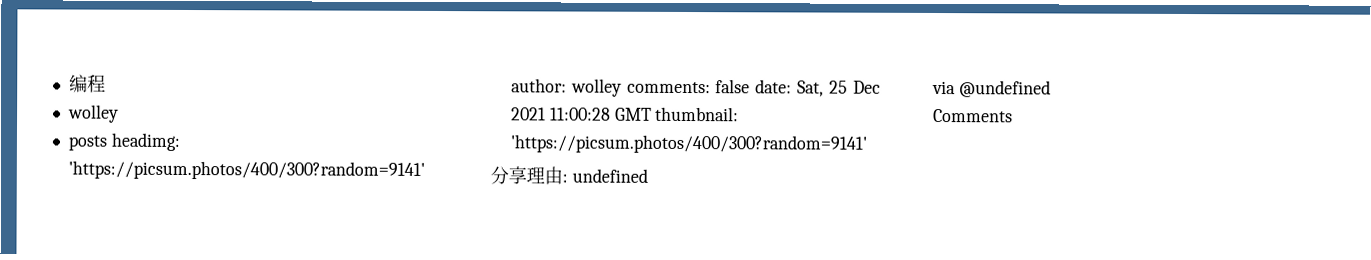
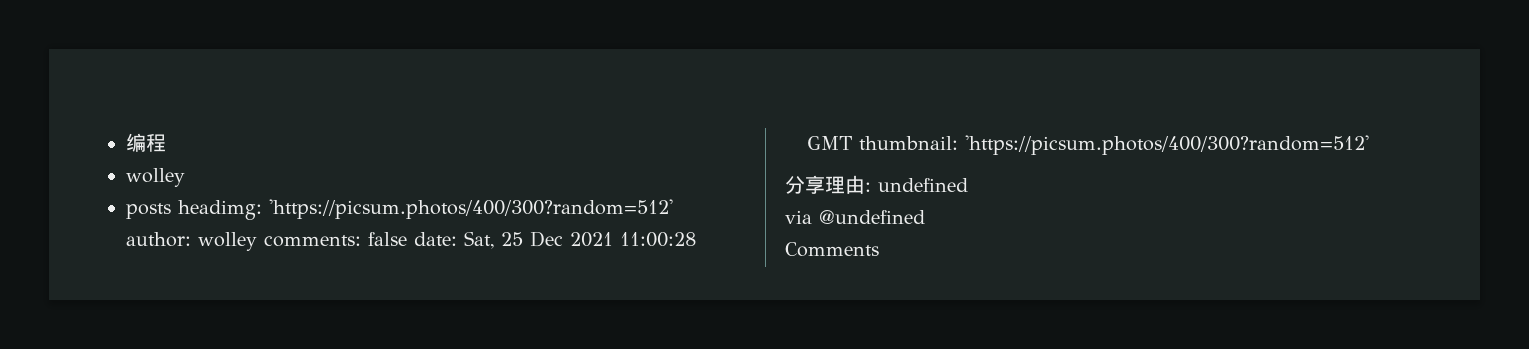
[67,160,425,180] 'https://picsum.photos/400/300?random=9141' -> [269,199,673,219] 'https://picsum.photos/400/300?random=512'
[509,134,867,154] 'https://picsum.photos/400/300?random=9141' -> [965,135,1369,155] 'https://picsum.photos/400/300?random=512'

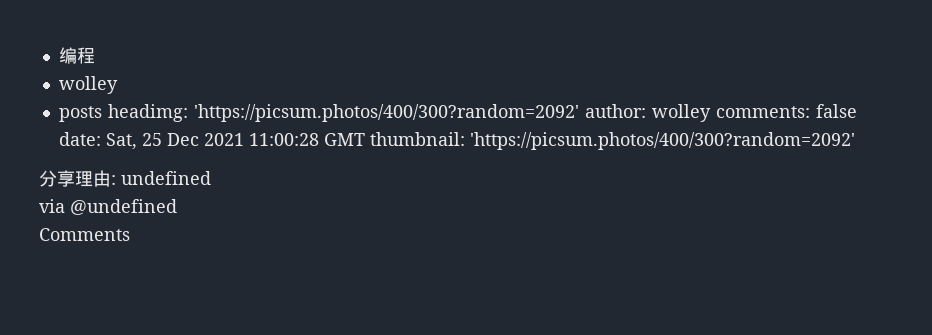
[269,199,673,219] 'https://picsum.photos/400/300?random=512' -> [193,104,579,122] 'https://picsum.photos/400/300?random=2092'
[965,135,1369,155] 'https://picsum.photos/400/300?random=512' -> [469,132,855,150] 'https://picsum.photos/400/300?random=2092'

